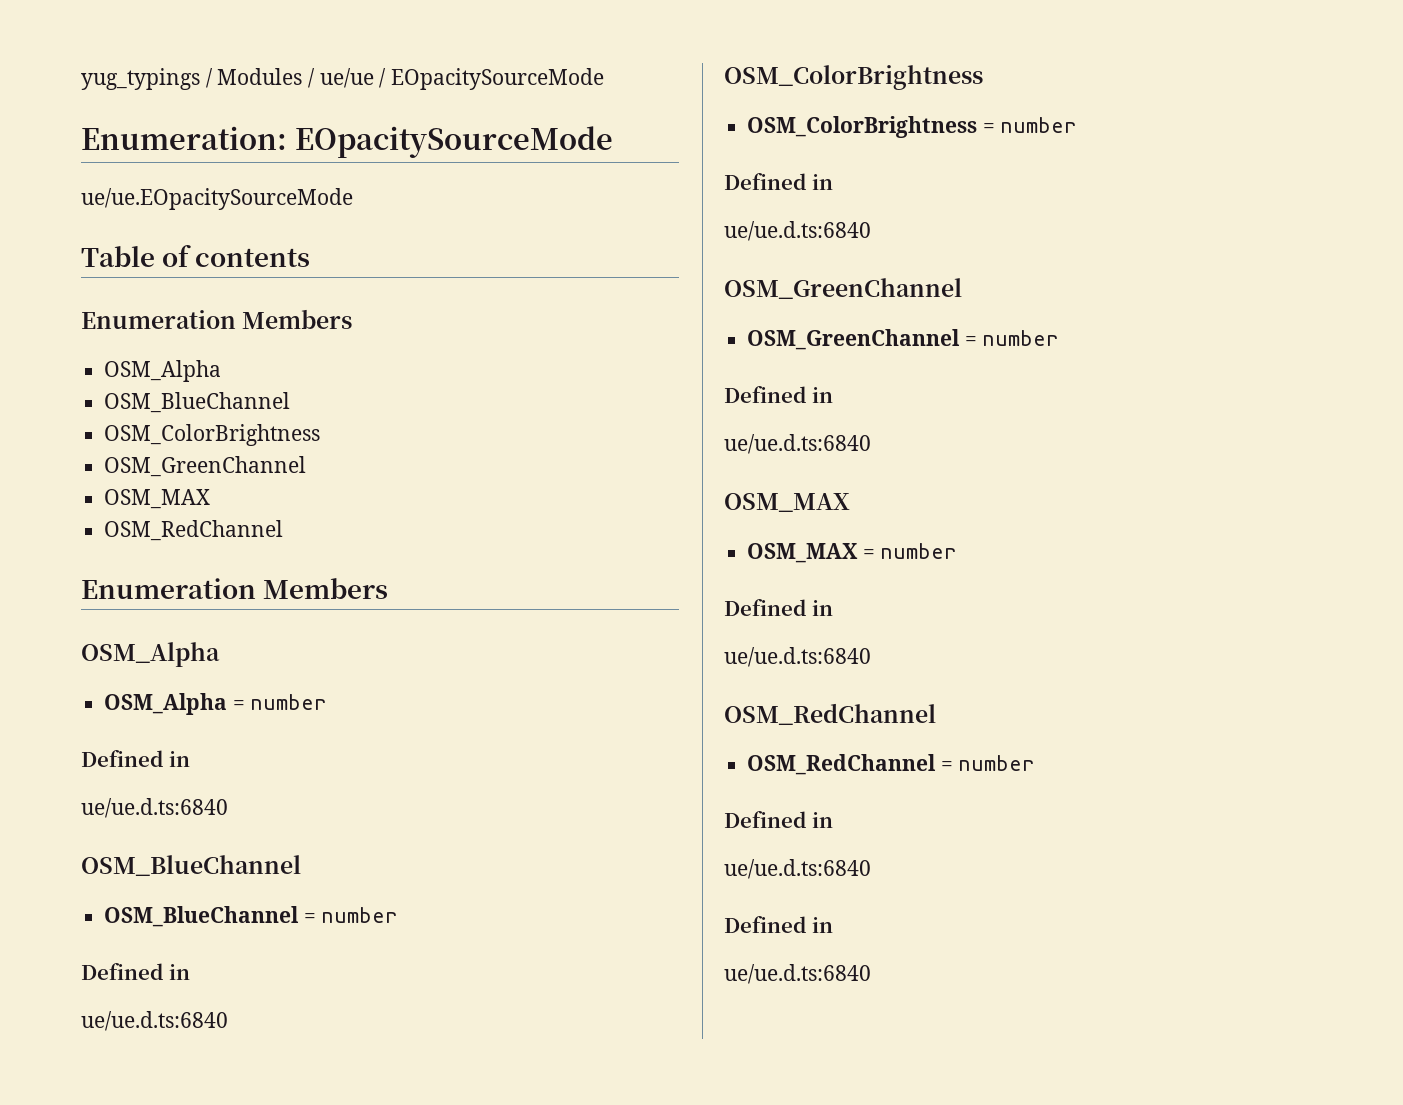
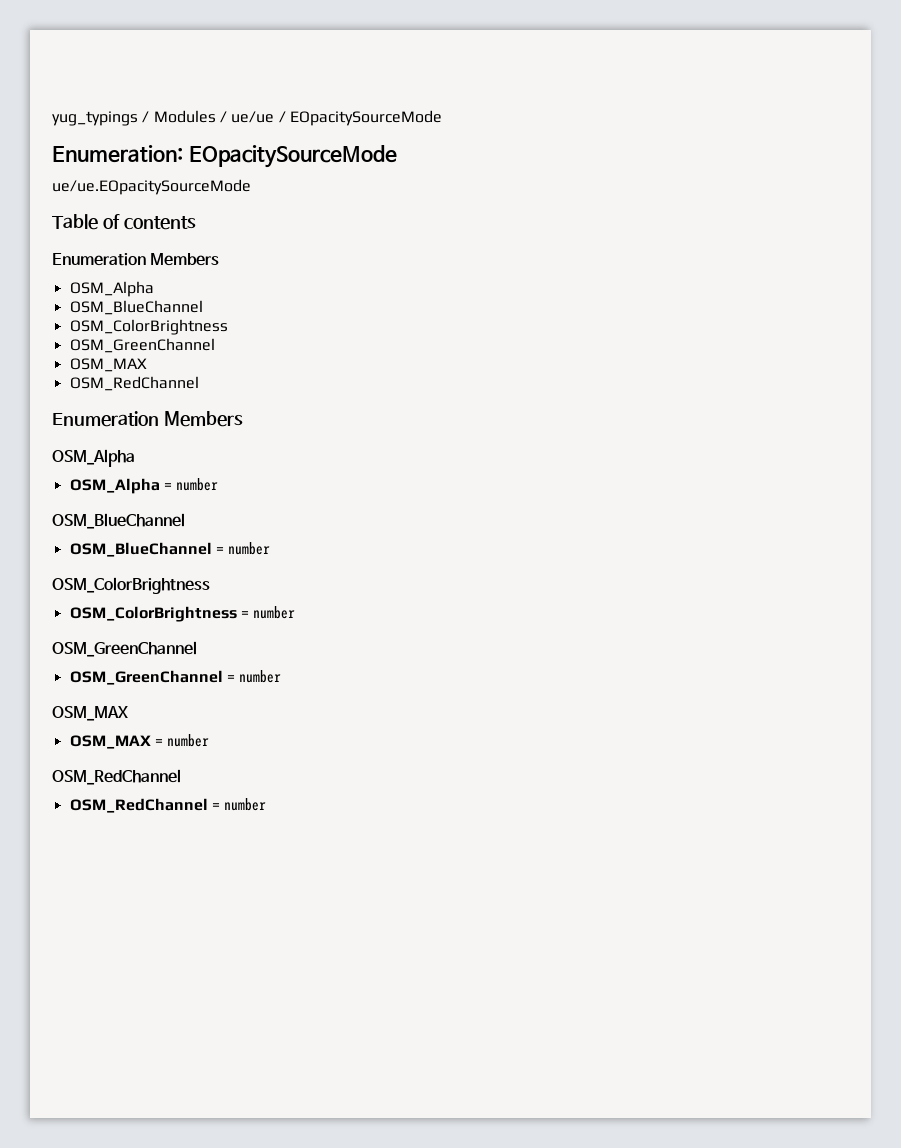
[81,750,190,767] [81,798,228,818] // Defined in // ue/ue.d.ts:6840 -> (219, 484) none
[81,963,190,980] [81,1011,228,1031] // Defined in // ue/ue.d.ts:6840 -> (271, 548) none
[724,173,833,190] [724,221,871,241] // Defined in // ue/ue.d.ts:6840 -> (296, 612) none
[724,386,833,403] [724,434,871,454] // Defined in // ue/ue.d.ts:6840 -> (282, 676) none
[724,599,833,616] [724,647,871,667] // Defined in // ue/ue.d.ts:6840 -> (210, 740) none
[724,811,833,828] [724,859,871,879] [724,916,833,933] [724,964,871,984] // Defined in // ue/ue.d.ts:6840 // Defined in // ue/ue.d.ts:6840 -> (267, 804) none

